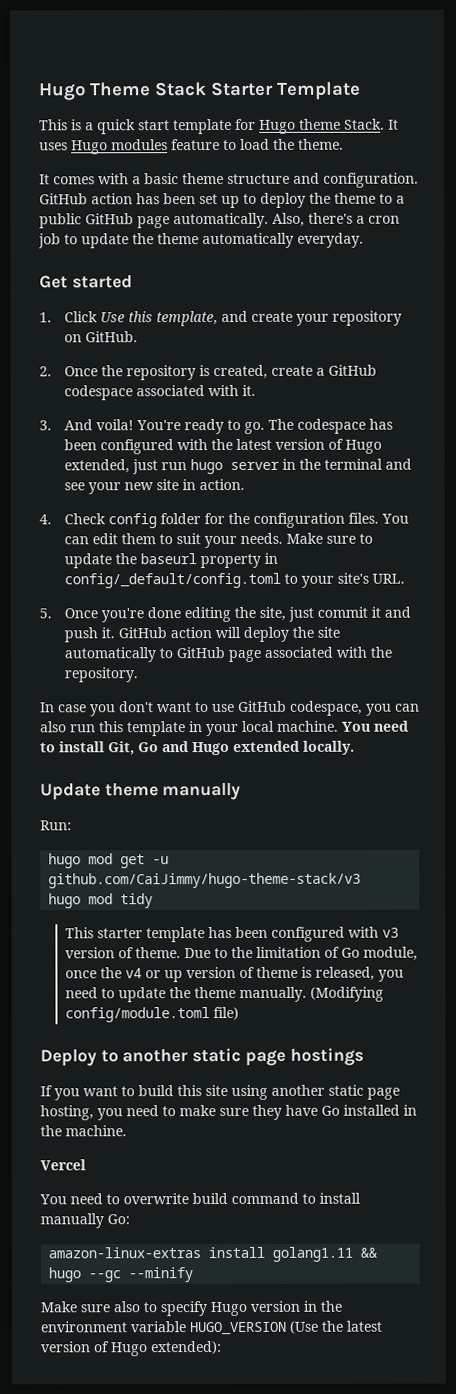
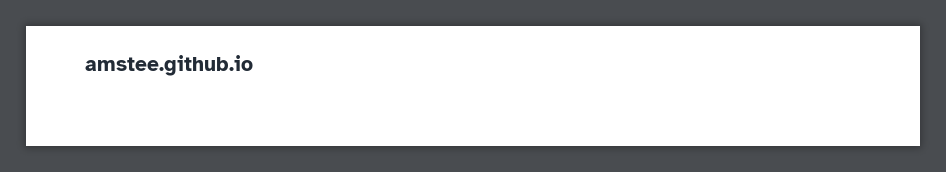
[39,81,361,101] [39,118,399,135] [39,138,344,155] [39,172,419,188] [39,192,405,209] [39,212,400,229] [38,232,364,249] [39,275,133,289] [39,310,403,327] [64,331,139,343] [39,364,378,381] [64,384,257,401] [39,418,394,435] [64,438,383,455] [64,458,413,475] [64,478,246,495] [39,512,410,529] [64,532,374,549] [64,552,279,569] [64,572,406,589] [39,606,412,623] [64,626,341,643] [64,646,393,663] [64,667,139,683] [40,700,420,717] [40,720,409,737] [40,740,355,756] [40,782,242,801] [40,820,72,831] [48,853,170,869] [48,872,362,889] [48,893,154,909] [65,926,400,943] [65,946,419,961] [65,966,405,983] [65,986,385,1003] [65,1006,240,1023] [40,1047,364,1067] [40,1084,400,1101] [40,1104,417,1121] [40,1125,127,1137] [40,1159,86,1171] [39,1192,361,1205] [40,1213,130,1229] [48,1246,379,1262] [48,1267,194,1283] [40,1300,342,1317] [40,1320,382,1336] [41,1341,222,1357] Hugo Theme Stack Starter Template // This is a quick start template for Hugo theme Stack. It uses Hugo modules feature to load the theme. // It comes with a basic theme structure and configuration. GitHub action has been set up to deploy the theme to a public GitHub page automatically. Also, there's a cron job to update the theme automatically everyday. // Get started // 1. Click Use this template, and create your repository on GitHub. // 2. Once the repository is created, create a GitHub codespace associated with it. // 3. And voila! You're ready to go. The codespace has been configured with the latest version of Hugo extended, just run hugo server in the terminal and see your new site in action. // 4. Check config folder for the configuration files. You can edit them to suit your needs. Make sure to update the baseurl property in config/_default/config.toml to your site's URL. // 5. Once you're done editing the site, just commit it and push it. GitHub action will deploy the site automatically to GitHub page associated with the repository. // In case you don't want to use GitHub codespace, you can also run this template in your local machine. You need to install Git, Go and Hugo extended locally. // Update theme manually // Run: // hugo mod get -u github.com/CaiJimmy/hugo-theme-stack/v3 // hugo mod tidy // This starter template has been configured with v3 version of theme. Due to the limitation of Go module, once the v4 or up version of theme is released, you need to update the theme manually. (Modifying config/module.toml file) // Deploy to another static page hostings // If you want to build this site using another static page hosting, you need to make sure they have Go installed in the machine. // Vercel // You need to overwrite build command to install manually Go: // amazon-linux-extras install golang1.11 && hugo --gc --minify // Make sure also to specify Hugo version in the environment variable HUGO_VERSION (Use the latest version of Hugo extended): -> [85,55,253,76] amstee.github.io

